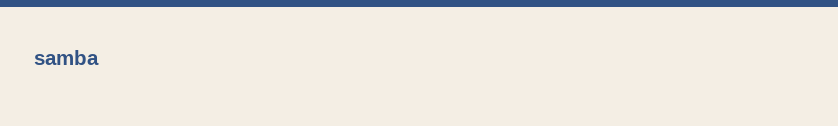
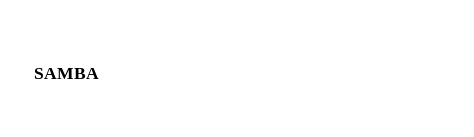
[34,50,99,65] samba -> [34,68,99,79] SAMBA

